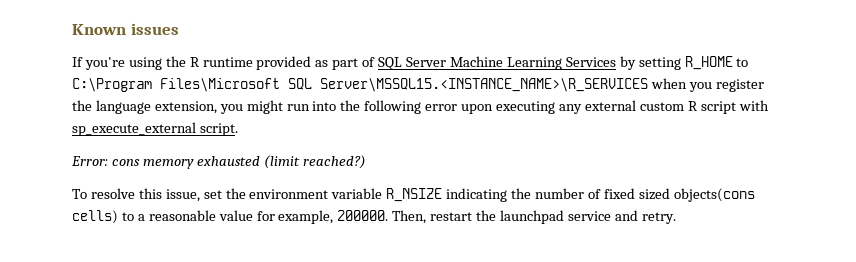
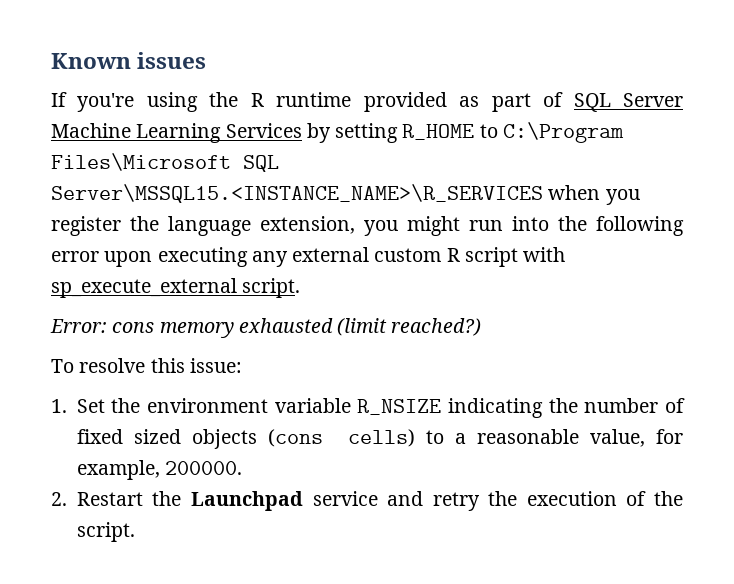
[165,189,222,202] issue, set -> [189,358,242,373] [51,399,105,413] issue: // 1. Set
[673,188,755,202] objects(cons -> [191,429,323,449] objects (cons
[218,210,253,221] value -> [589,429,645,447] value,
[392,210,676,224] Then, restart the launchpad service and retry. -> [51,491,683,511] [76,522,135,542] // 2. Restart the Launchpad service and retry the execution of the script.

